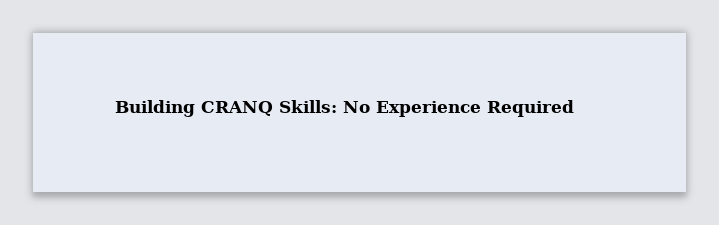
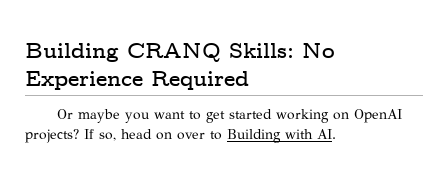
(574, 108) none -> [56,109,402,123] [25,129,336,143] // Or maybe you want to get started working on OpenAI projects? If so, head on over to Building with AI.

